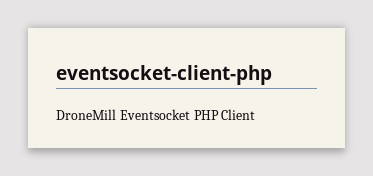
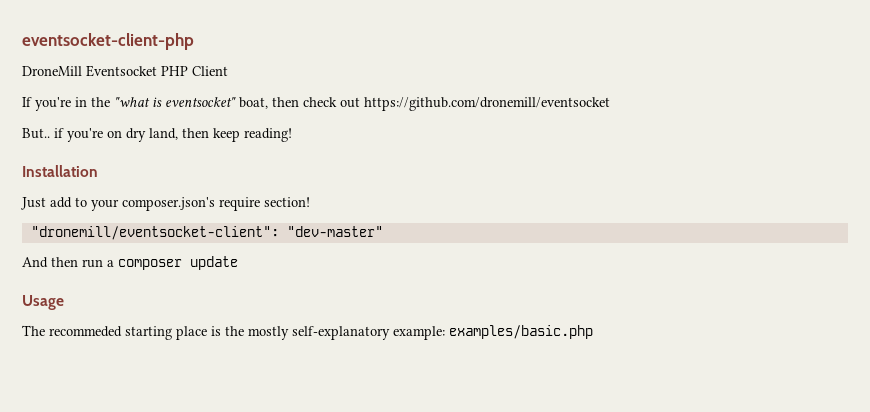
(256, 114) none -> [22,97,610,111] [22,128,292,142] [22,165,98,177] [21,197,310,211] [30,226,383,240] [22,256,238,270] [22,295,64,310] [22,325,593,340] // If you're in the "what is eventsocket" boat, then check out https://github.com/dronemill/eventsocket // But.. if you're on dry land, then keep reading! // Installation // Just add to your composer.json's require section! // "dronemill/eventsocket-client": "dev-master" // And then run a composer update // Usage // The recommeded starting place is the mostly self-explanatory example: examples/basic.php

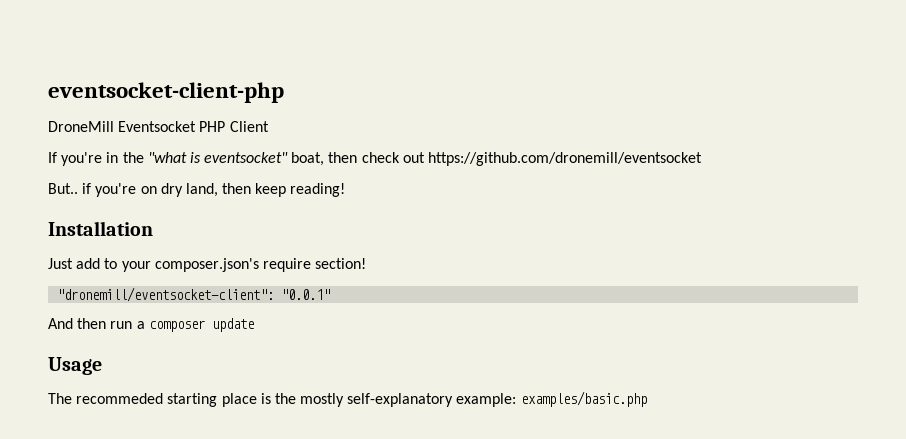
[286,226,383,237] "dev-master" -> [281,289,331,300] "0.0.1"

